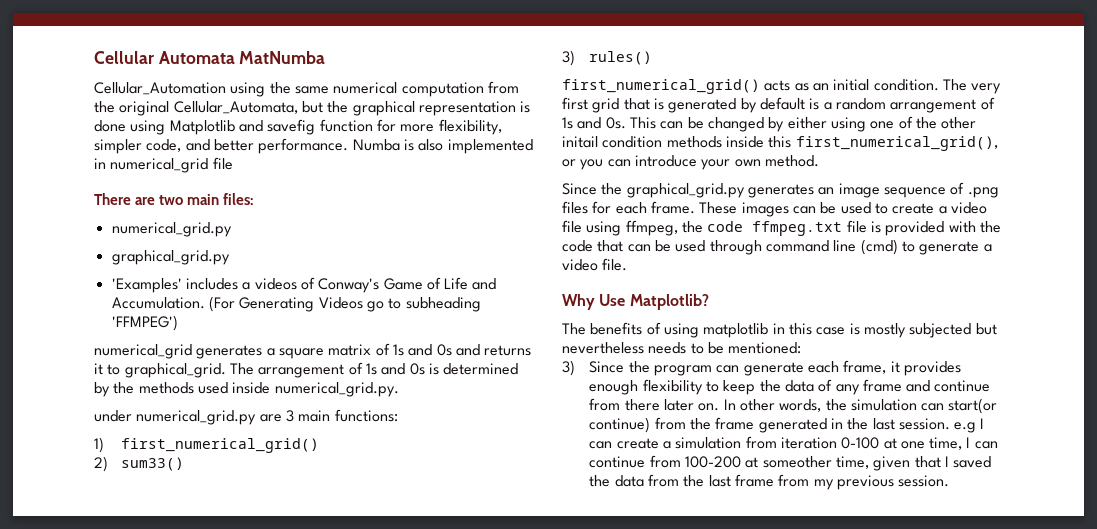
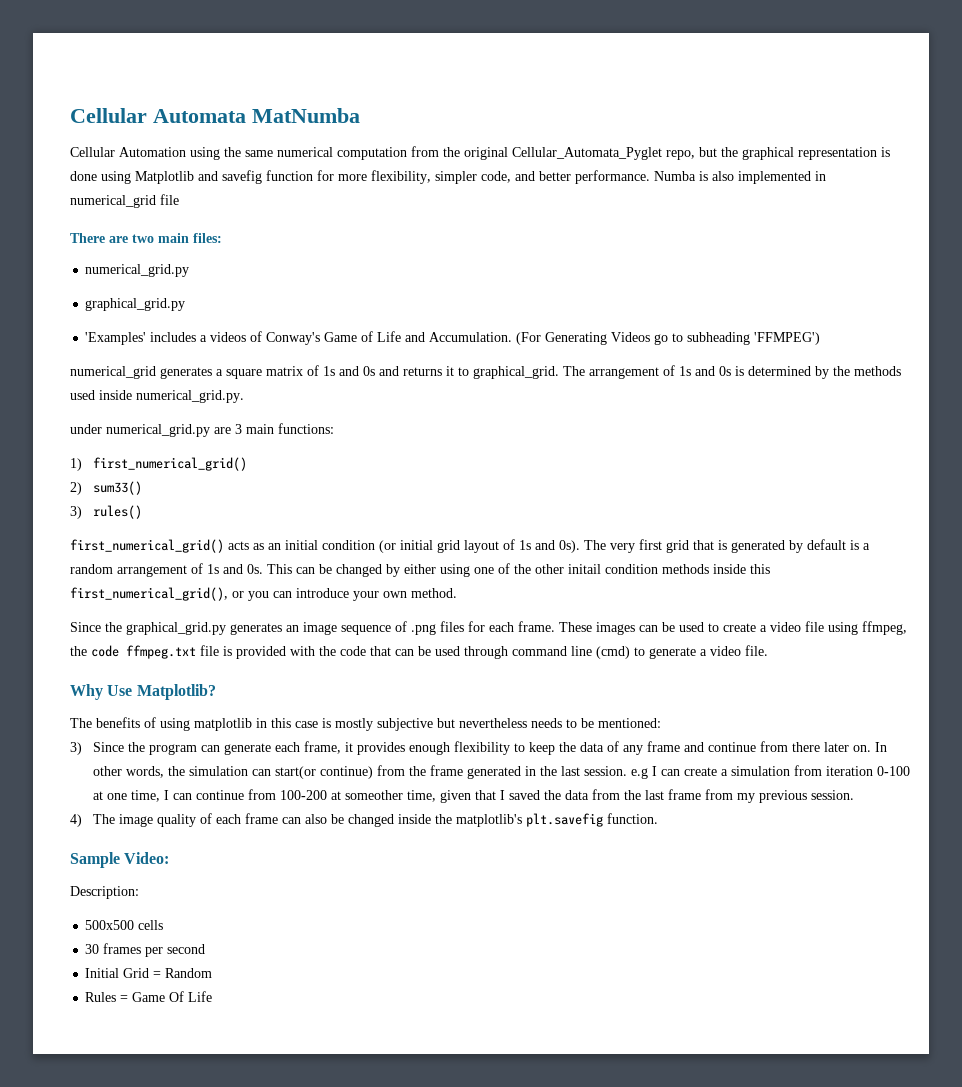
[94,82,226,95] Cellular_Automation -> [70,147,186,157] Cellular Automation
[173,101,298,114] Cellular_Automata, -> [512,147,695,160] Cellular_Automata_Pyglet repo,
[873,79,939,91] condition. -> [322,539,580,553] condition (or initial grid layout of 1s and 0s).
[909,323,972,338] subjected -> [377,718,433,731] subjective
(950, 481) none -> [70,813,658,827] [70,852,170,868] [70,886,139,899] [85,920,164,930] [85,943,206,957] [85,968,213,978] [85,991,213,1002] // 4) The image quality of each frame can also be changed inside the matplotlib's plt.savefig function. // Sample Video: // Description: // 500x500 cells // 30 frames per second // Initial Grid = Random // Rules = Game Of Life

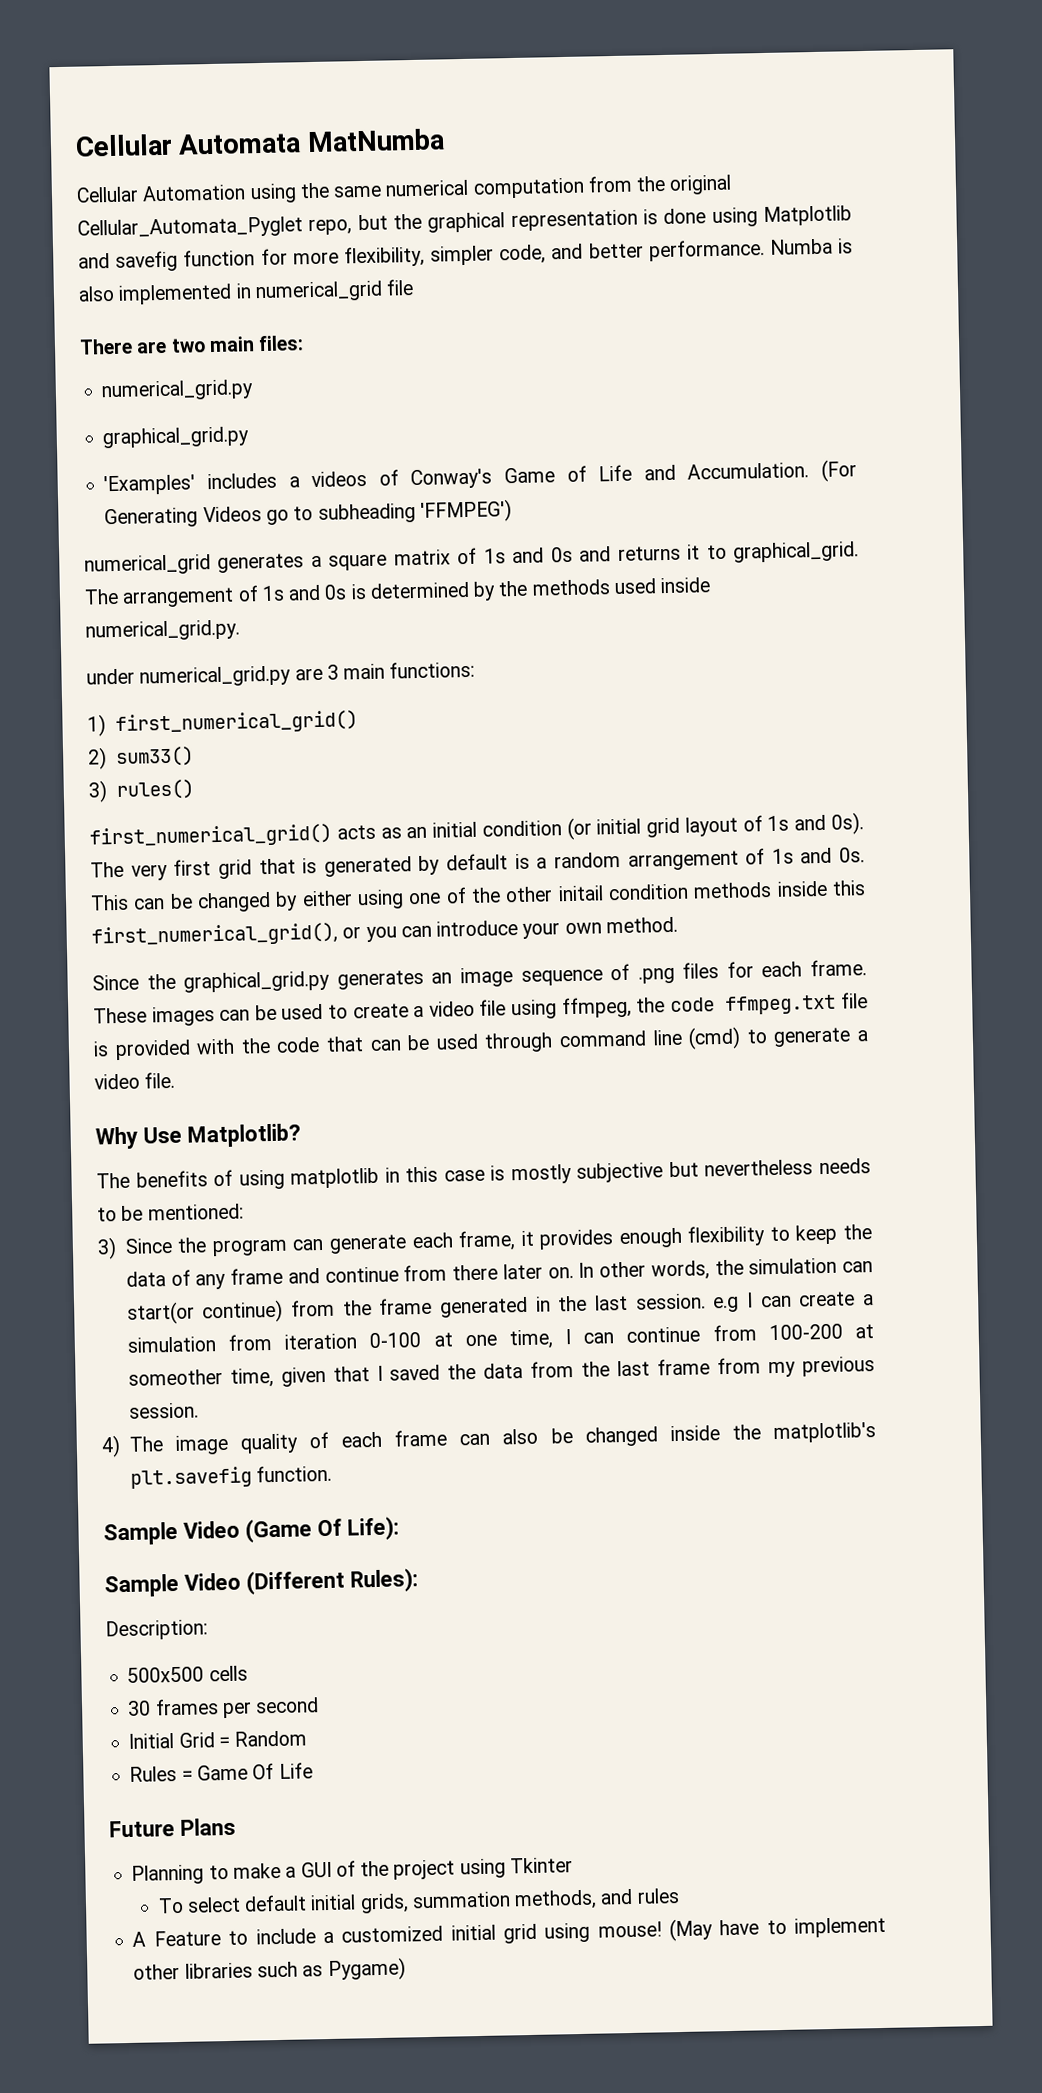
[124,852,170,864] Video: -> [182,1516,399,1543] [104,1568,418,1598] Video (Game Of Life): // Sample Video (Different Rules):
(213, 996) none -> [109,1817,236,1838] [131,1857,573,1885] [157,1888,680,1914] [132,1916,887,1947] [133,1957,406,1982] // Future Plans // Planning to make a GUI of the project using Tkinter // To select default initial grids, summation methods, and rules // A Feature to include a customized initial grid using mouse! (May have to implement other libraries such as Pygame)

